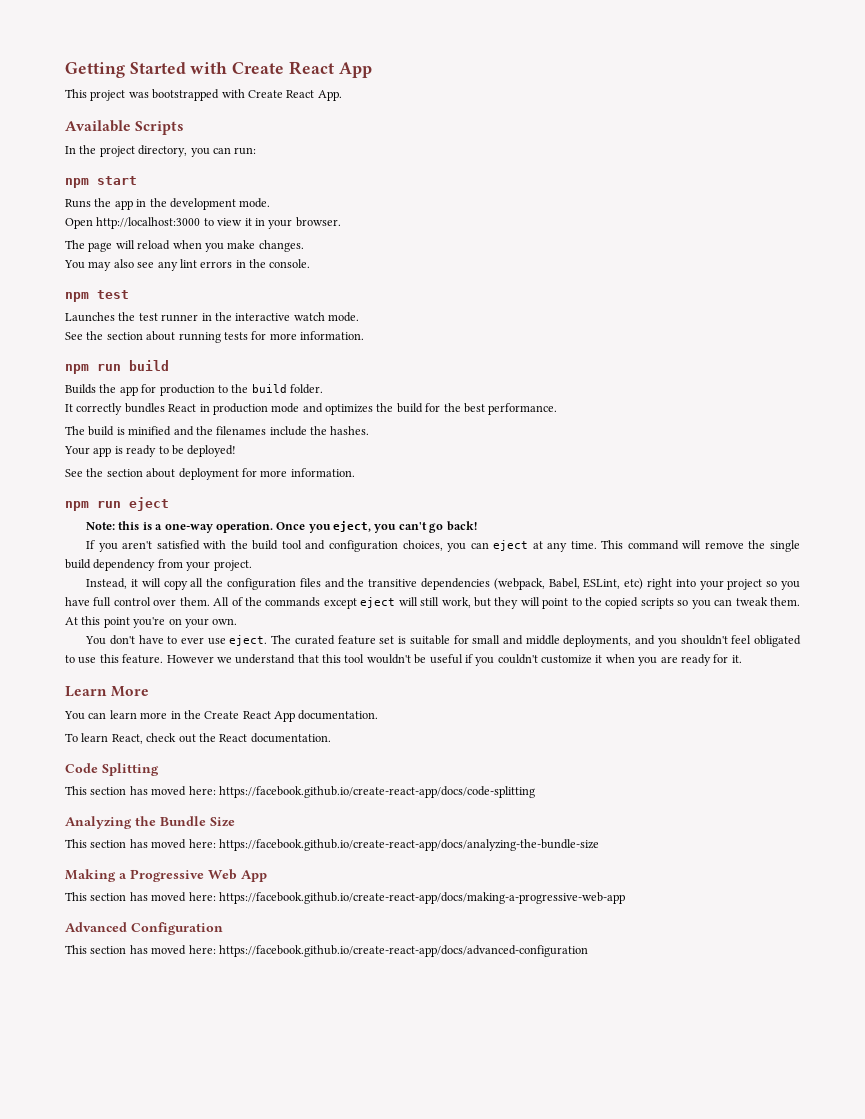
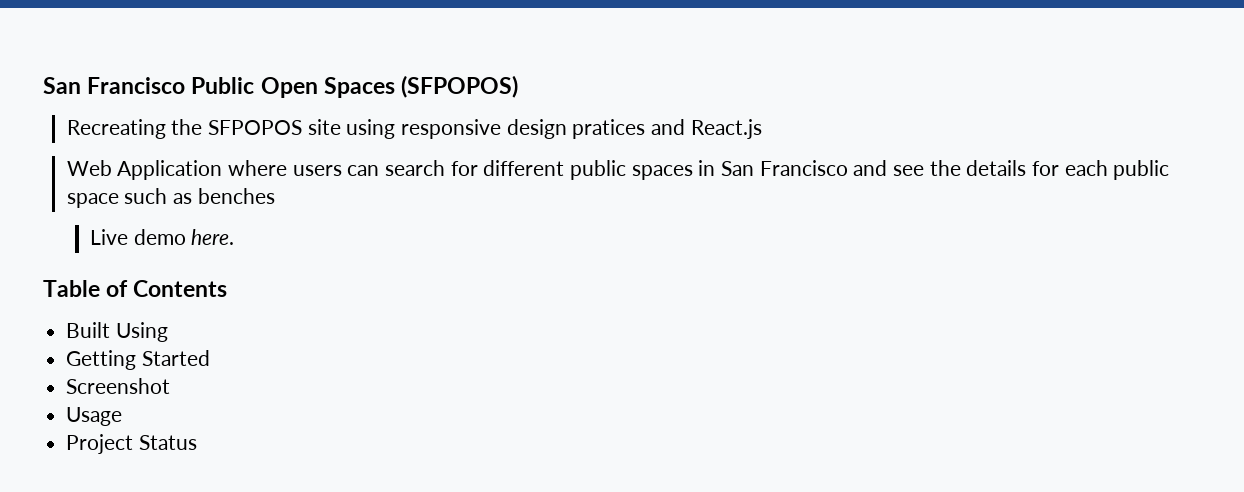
[65,61,372,78] [65,89,342,101] [65,120,185,135] [65,145,257,157] [65,176,137,188] [65,198,271,210] [65,217,341,229] [65,240,304,252] [64,259,311,271] [65,290,129,302] [65,312,359,322] [65,331,364,343] [65,360,169,374] [65,384,323,396] [65,403,558,415] [65,426,370,436] [64,445,237,457] [65,468,355,480] [65,497,169,511] [86,521,477,533] [86,540,801,552] [65,559,252,571] [86,578,800,590] [65,597,800,609] [65,616,238,628] [85,635,802,647] [65,654,742,666] [65,686,150,697] [64,710,379,722] [65,733,331,744] [65,763,159,776] [65,786,535,798] [65,816,235,829] [65,839,599,851] [65,869,267,882] [65,892,625,904] [65,922,223,935] [65,945,588,957] Getting Started with Create React App // This project was bootstrapped with Create React App. // Available Scripts // In the project directory, you can run: // npm start // Runs the app in the development mode. // Open http://localhost:3000 to view it in your browser. // The page will reload when you make changes. // You may also see any lint errors in the console. // npm test // Launches the test runner in the interactive watch mode. // See the section about running tests for more information. // npm run build // Builds the app for production to the build folder. // It correctly bundles React in production mode and optimizes the build for the best performance. // The build is minified and the filenames include the hashes. // Your app is ready to be deployed! // See the section about deployment for more information. // npm run eject // Note: this is a one-way operation. Once you eject, you can't go back! // If you aren't satisfied with the build tool and configuration choices, you can eject at any time. This command will remove the single build dependency from your project. // Instead, it will copy all the configuration files and the transitive dependencies (webpack, Babel, ESLint, etc) right into your project so you have full control over them. All of the commands except eject will still work, but they will point to the copied scripts so you can tweak them. At this point you're on your own. // You don't have to ever use eject. The curated feature set is suitable for small and middle deployments, and you shouldn't feel obligated to use this feature. However we understand that this tool wouldn't be useful if you couldn't customize it when you are ready for it. // Learn More // You can learn more in the Create React App documentation. // To learn React, check out the React documentation. // Code Splitting // This section has moved here: https://facebook.github.io/create-react-app/docs/code-splitting // Analyzing the Bundle Size // This section has moved here: https://facebook.github.io/create-react-app/docs/analyzing-the-bundle-size // Making a Progressive Web App // This section has moved here: https://facebook.github.io/create-react-app/docs/making-a-progressive-web-app // Advanced Configuration // This section has moved here: https://facebook.github.io/create-react-app/docs/advanced-configuration -> [43,75,519,98] [66,119,762,139] [66,160,1170,180] [66,188,275,208] [90,229,235,245] [43,280,228,297] [66,322,168,342] [66,350,210,370] [66,378,171,394] [66,407,123,426] [66,434,197,454] San Francisco Public Open Spaces (SFPOPOS) // Recreating the SFPOPOS site using responsive design pratices and React.js // Web Application where users can search for different public spaces in San Francisco and see the details for each public space such as benches // Live demo here. // Table of Contents // Built Using // Getting Started // Screenshot // Usage // Project Status

